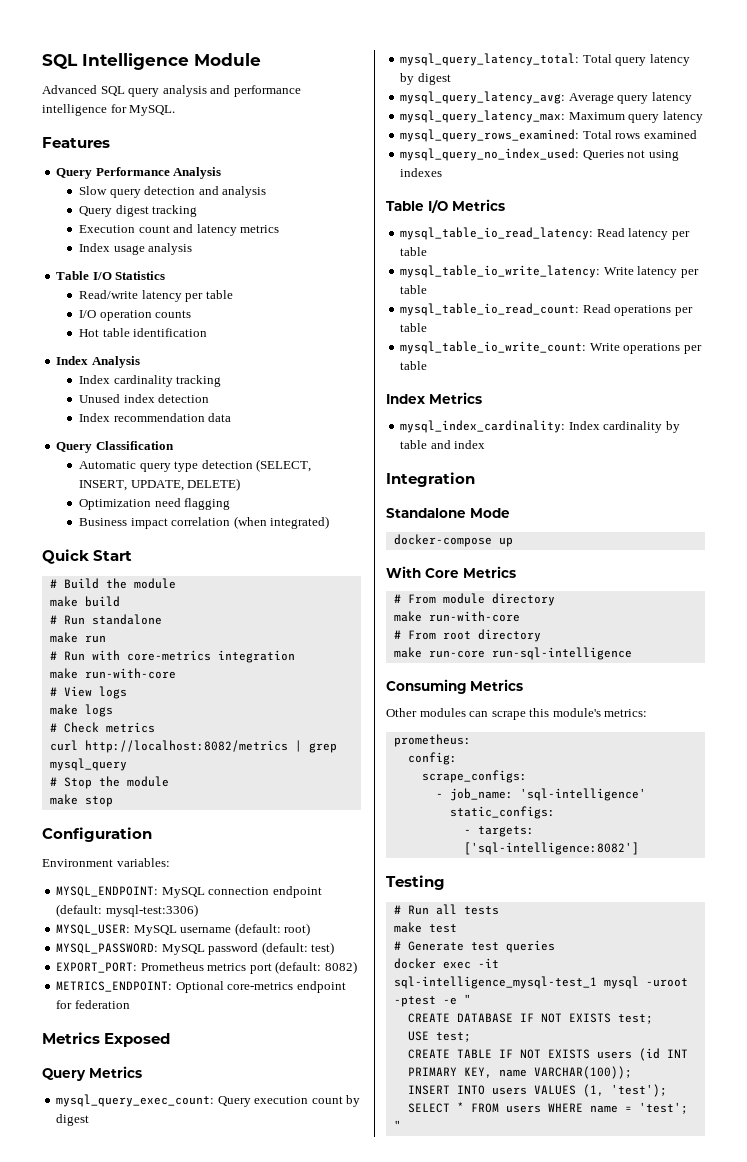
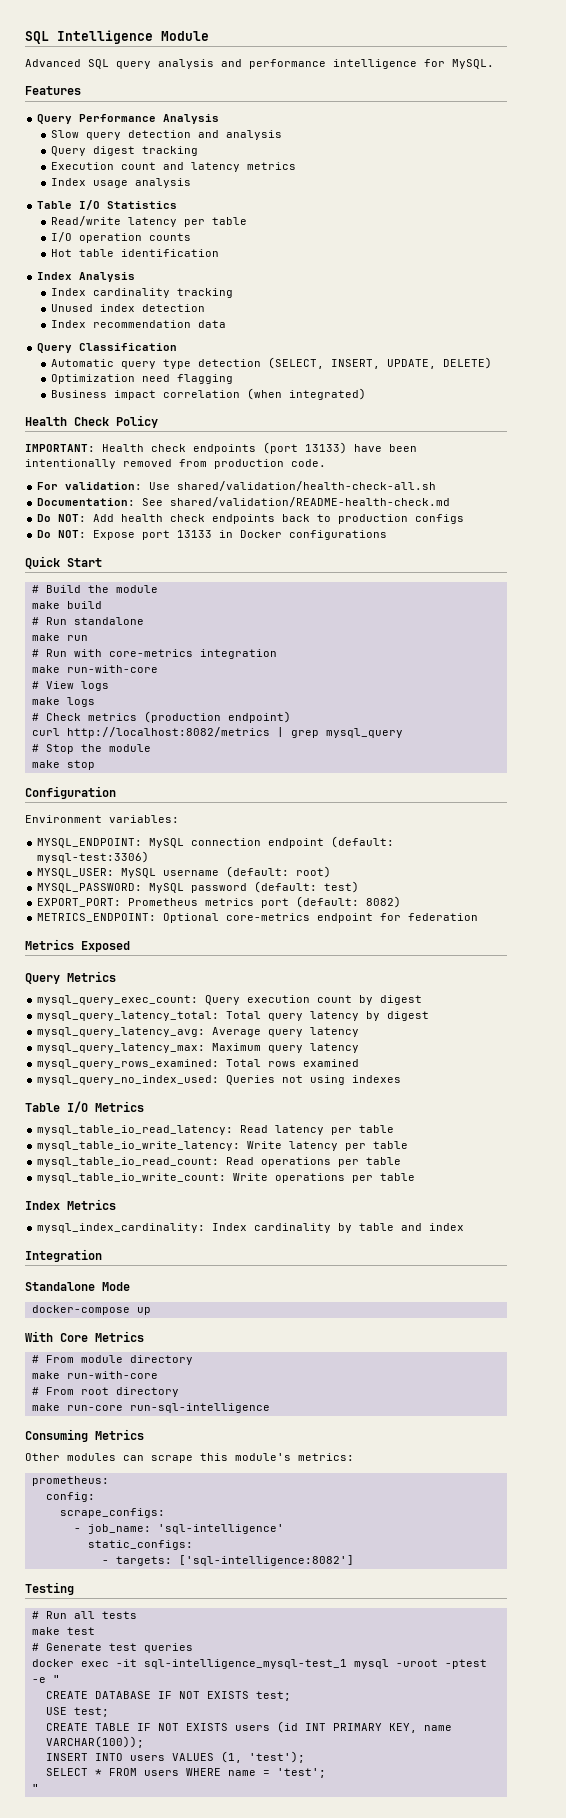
(330, 522) none -> [25,415,158,428] [25,442,417,454] [25,459,326,469] [37,481,437,491] [37,497,451,507] [37,514,465,524] [37,530,388,540] // Health Check Policy // IMPORTANT: Health check endpoints (port 13133) have been intentionally removed from production code. // For validation: Use shared/validation/health-check-all.sh // Documentation: See shared/validation/README-health-check.md // Do NOT: Add health check endpoints back to production configs // Do NOT: Expose port 13133 in Docker configurations
(155, 727) none -> [143,711,291,723] (production endpoint)

